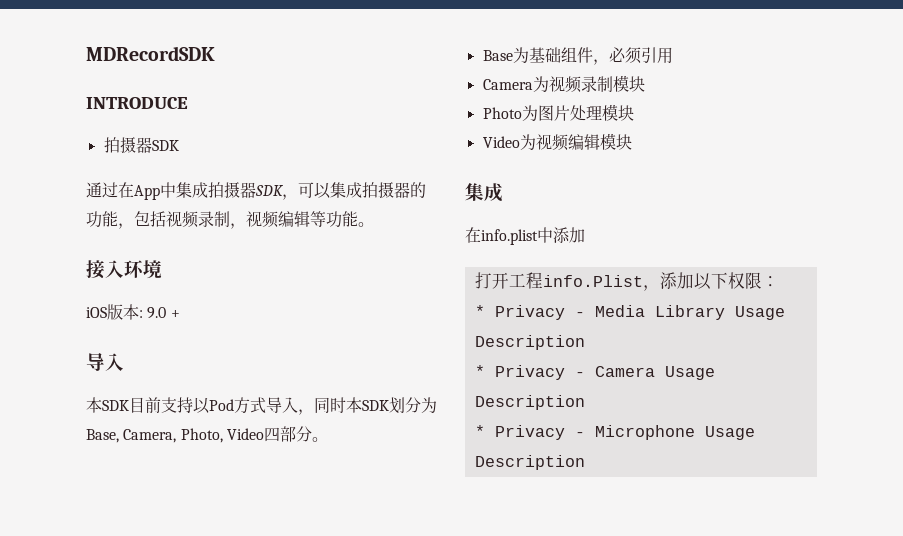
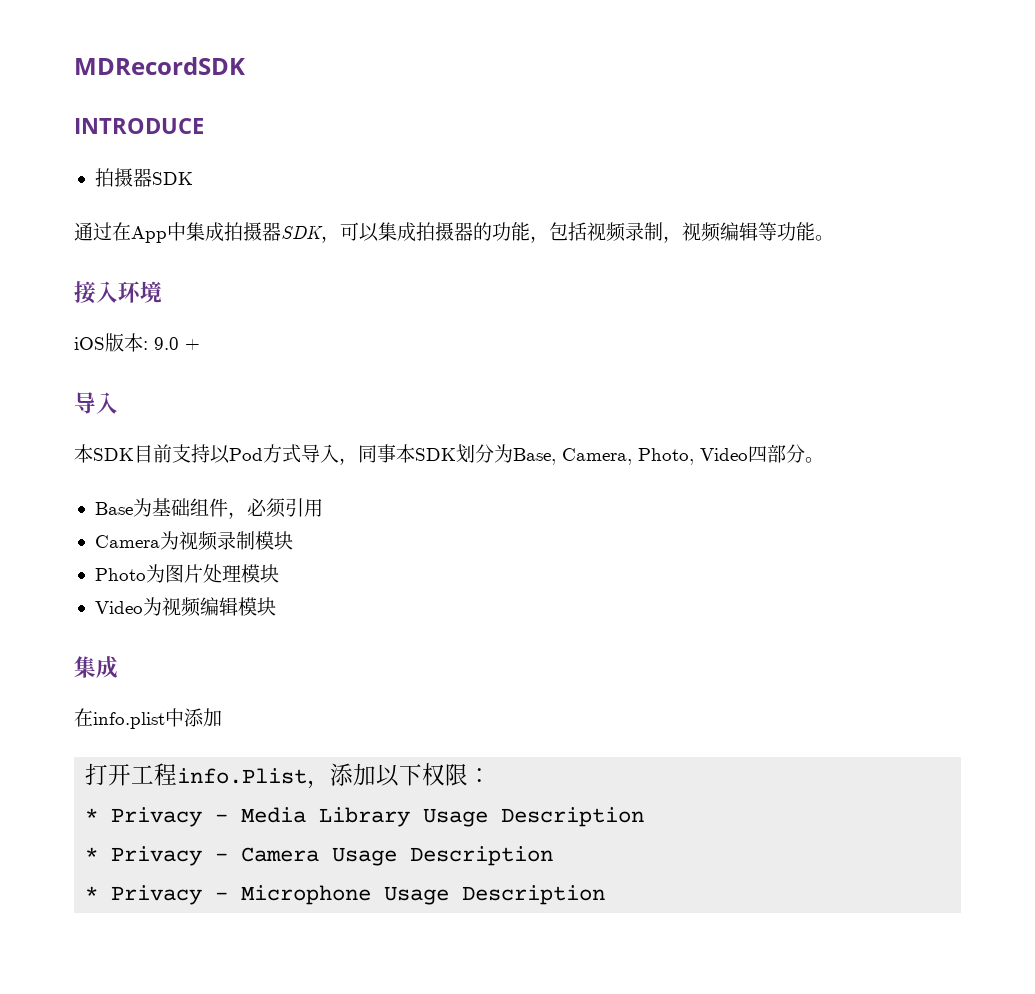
[330,397,346,413] 时 -> [377,444,396,463] 事

